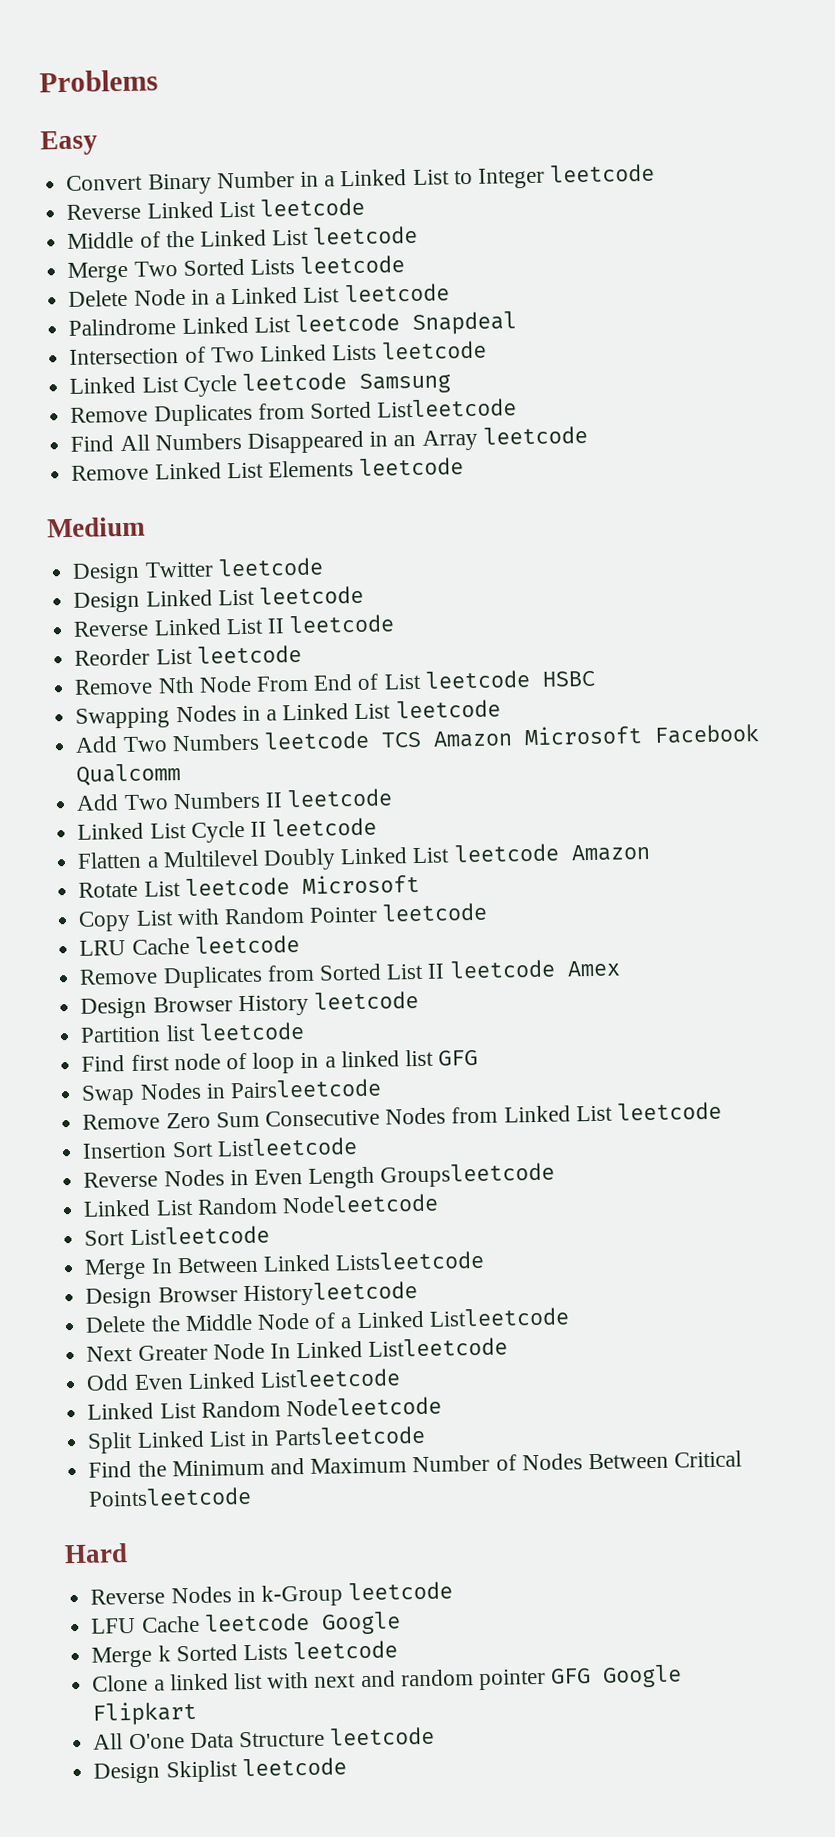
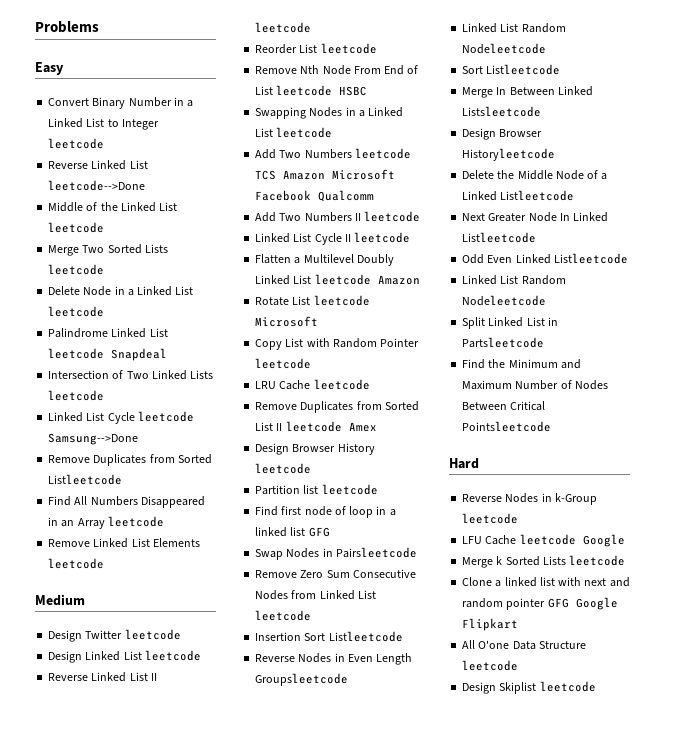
[259,197,365,217] leetcode -> [48,180,146,191] leetcode-->Done
[358,372,451,394] Samsung -> [48,433,139,445] Samsung-->Done

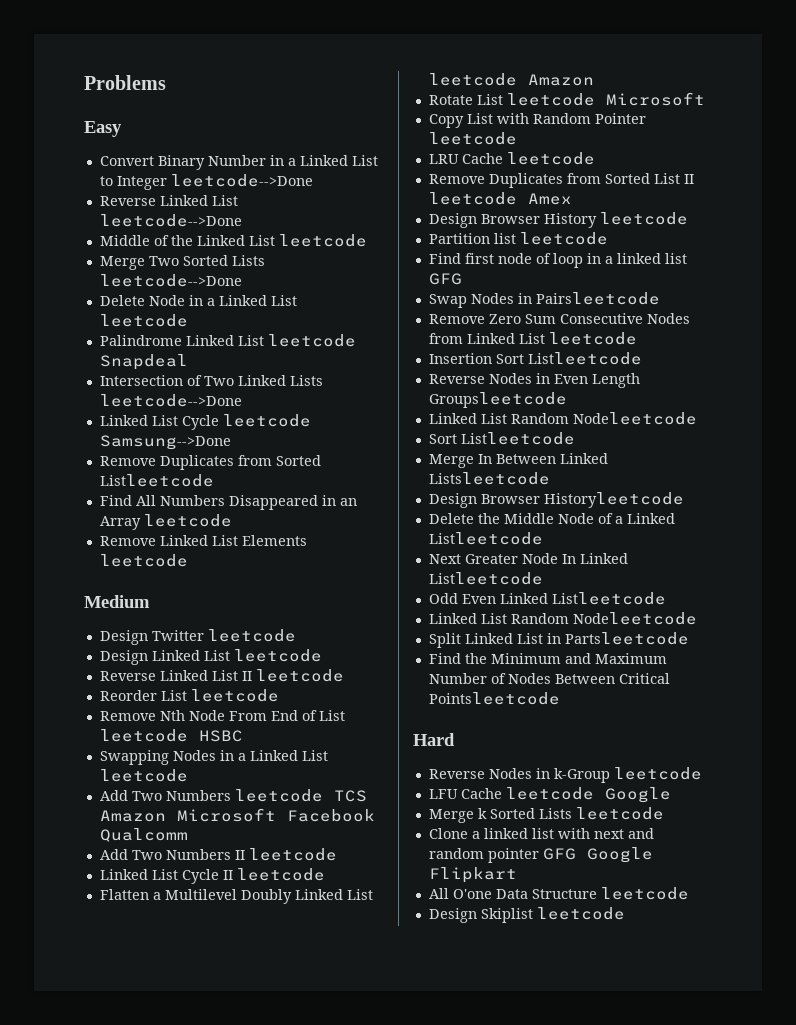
[48,138,105,149] leetcode -> [170,174,313,187] leetcode-->Done
[48,264,105,275] leetcode -> [99,274,242,287] leetcode-->Done
[48,390,105,401] leetcode -> [99,394,242,407] leetcode-->Done

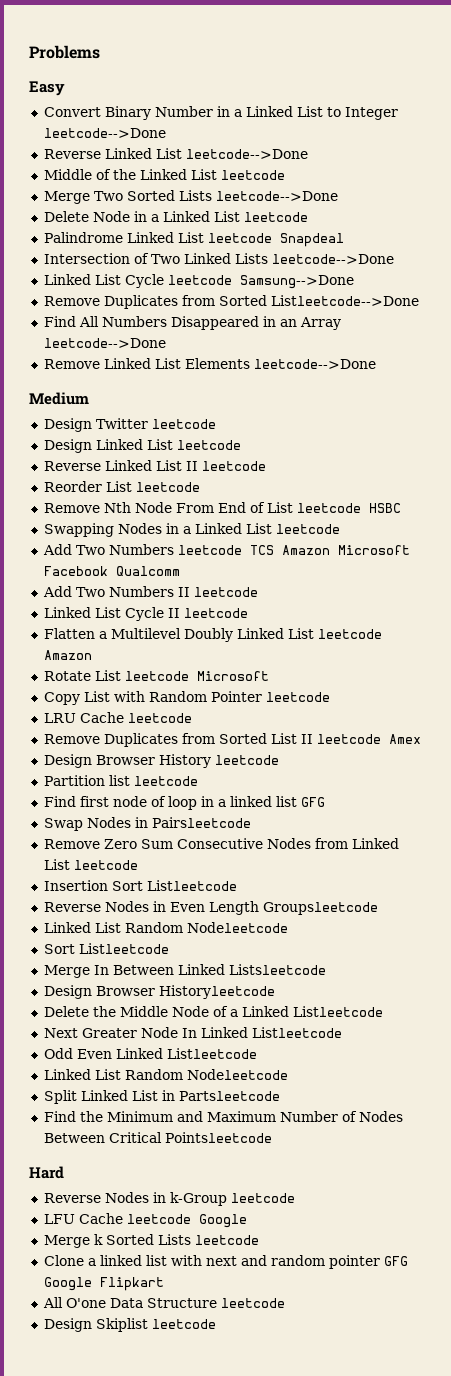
[99,474,214,487] Listleetcode -> [270,295,419,306] Listleetcode-->Done
[143,514,232,527] leetcode -> [43,338,166,348] leetcode-->Done
[99,554,188,567] leetcode -> [253,359,376,369] leetcode-->Done

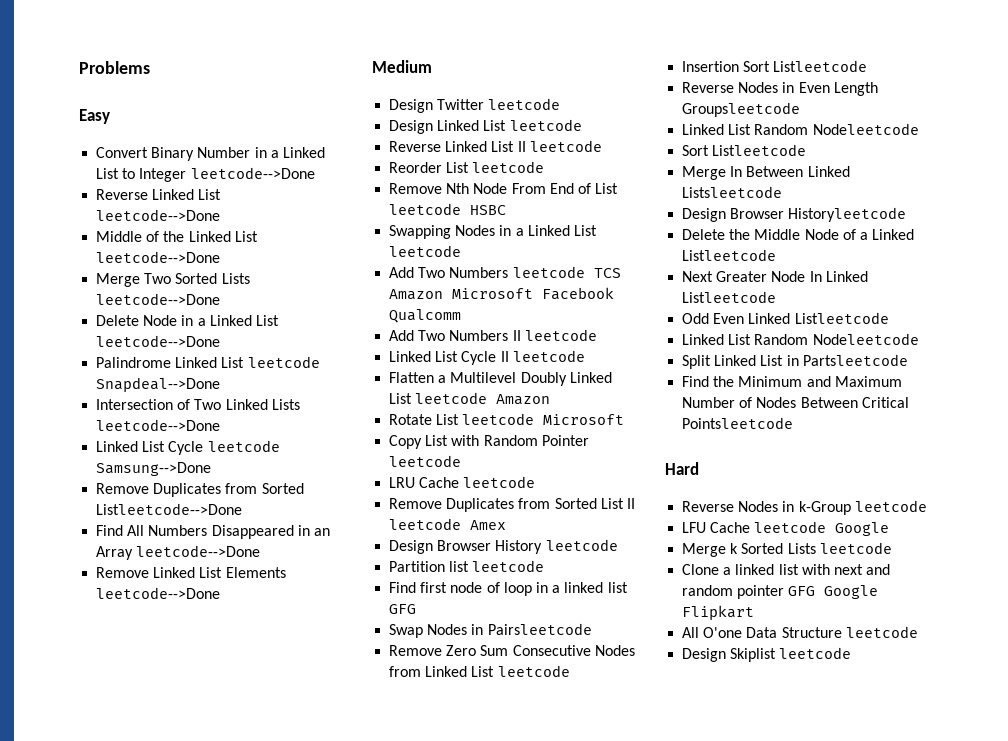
[220,170,285,180] leetcode -> [96,251,221,263] leetcode-->Done
[243,212,308,222] leetcode -> [96,335,221,347] leetcode-->Done
[279,233,344,247] Snapdeal -> [96,377,221,392] Snapdeal-->Done

